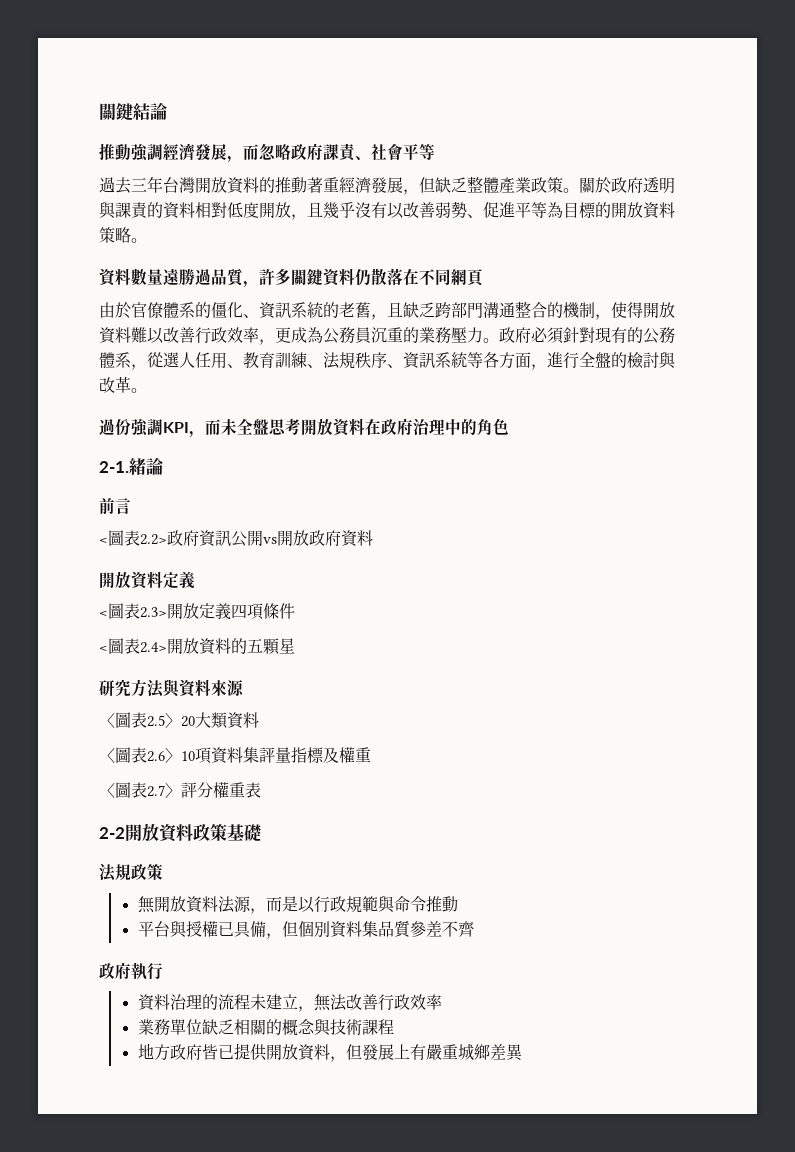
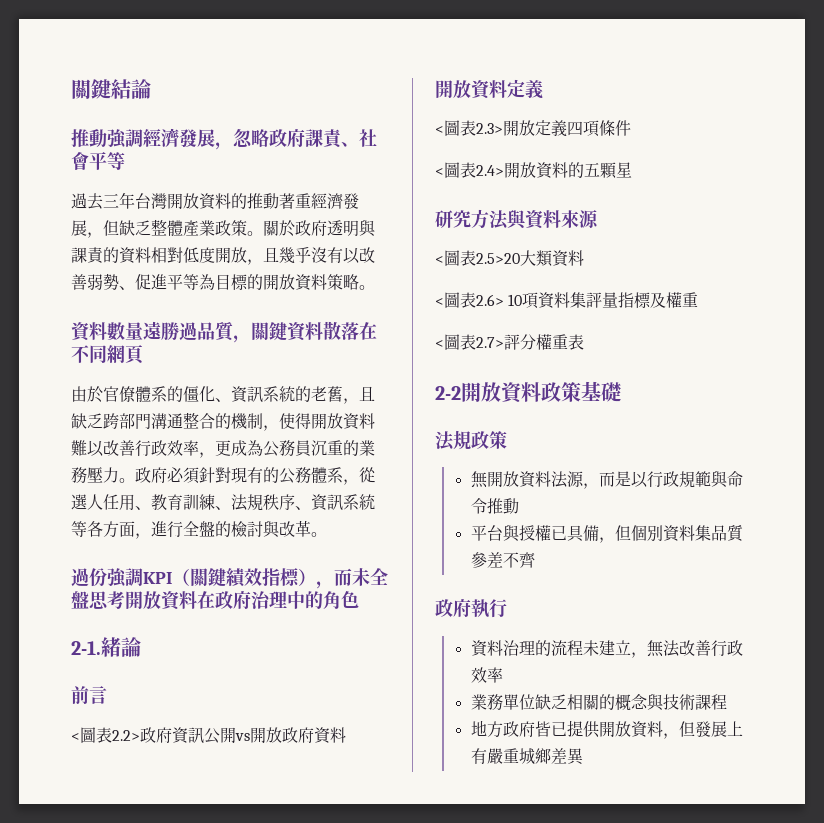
[243,144,259,160] 而 -> (233, 146) none
[259,268,291,286] 許多 -> (251, 339) none
[355,269,371,286] 仍 -> (323, 331) none
(189, 427) none -> [172,568,316,588] （關鍵績效指標）
[99,712,195,728] 〈圖表2.5〉20 -> [435,250,520,266] <圖表2.5>20
[99,747,181,763] 〈圖表2.6〉 -> [435,292,504,308] <圖表2.6>
[99,782,181,798] 〈圖表2.7〉 -> [435,334,504,350] <圖表2.7>

